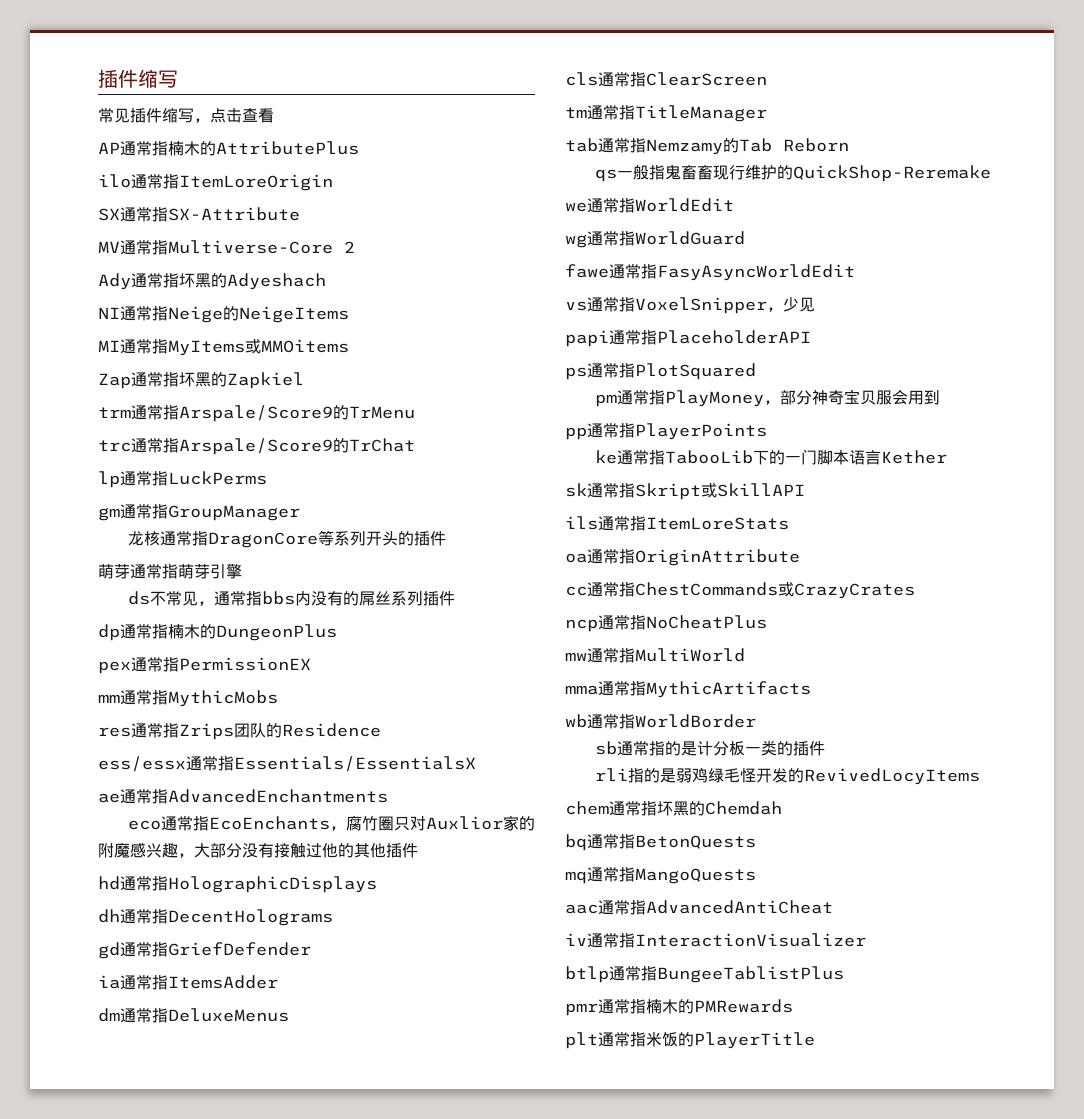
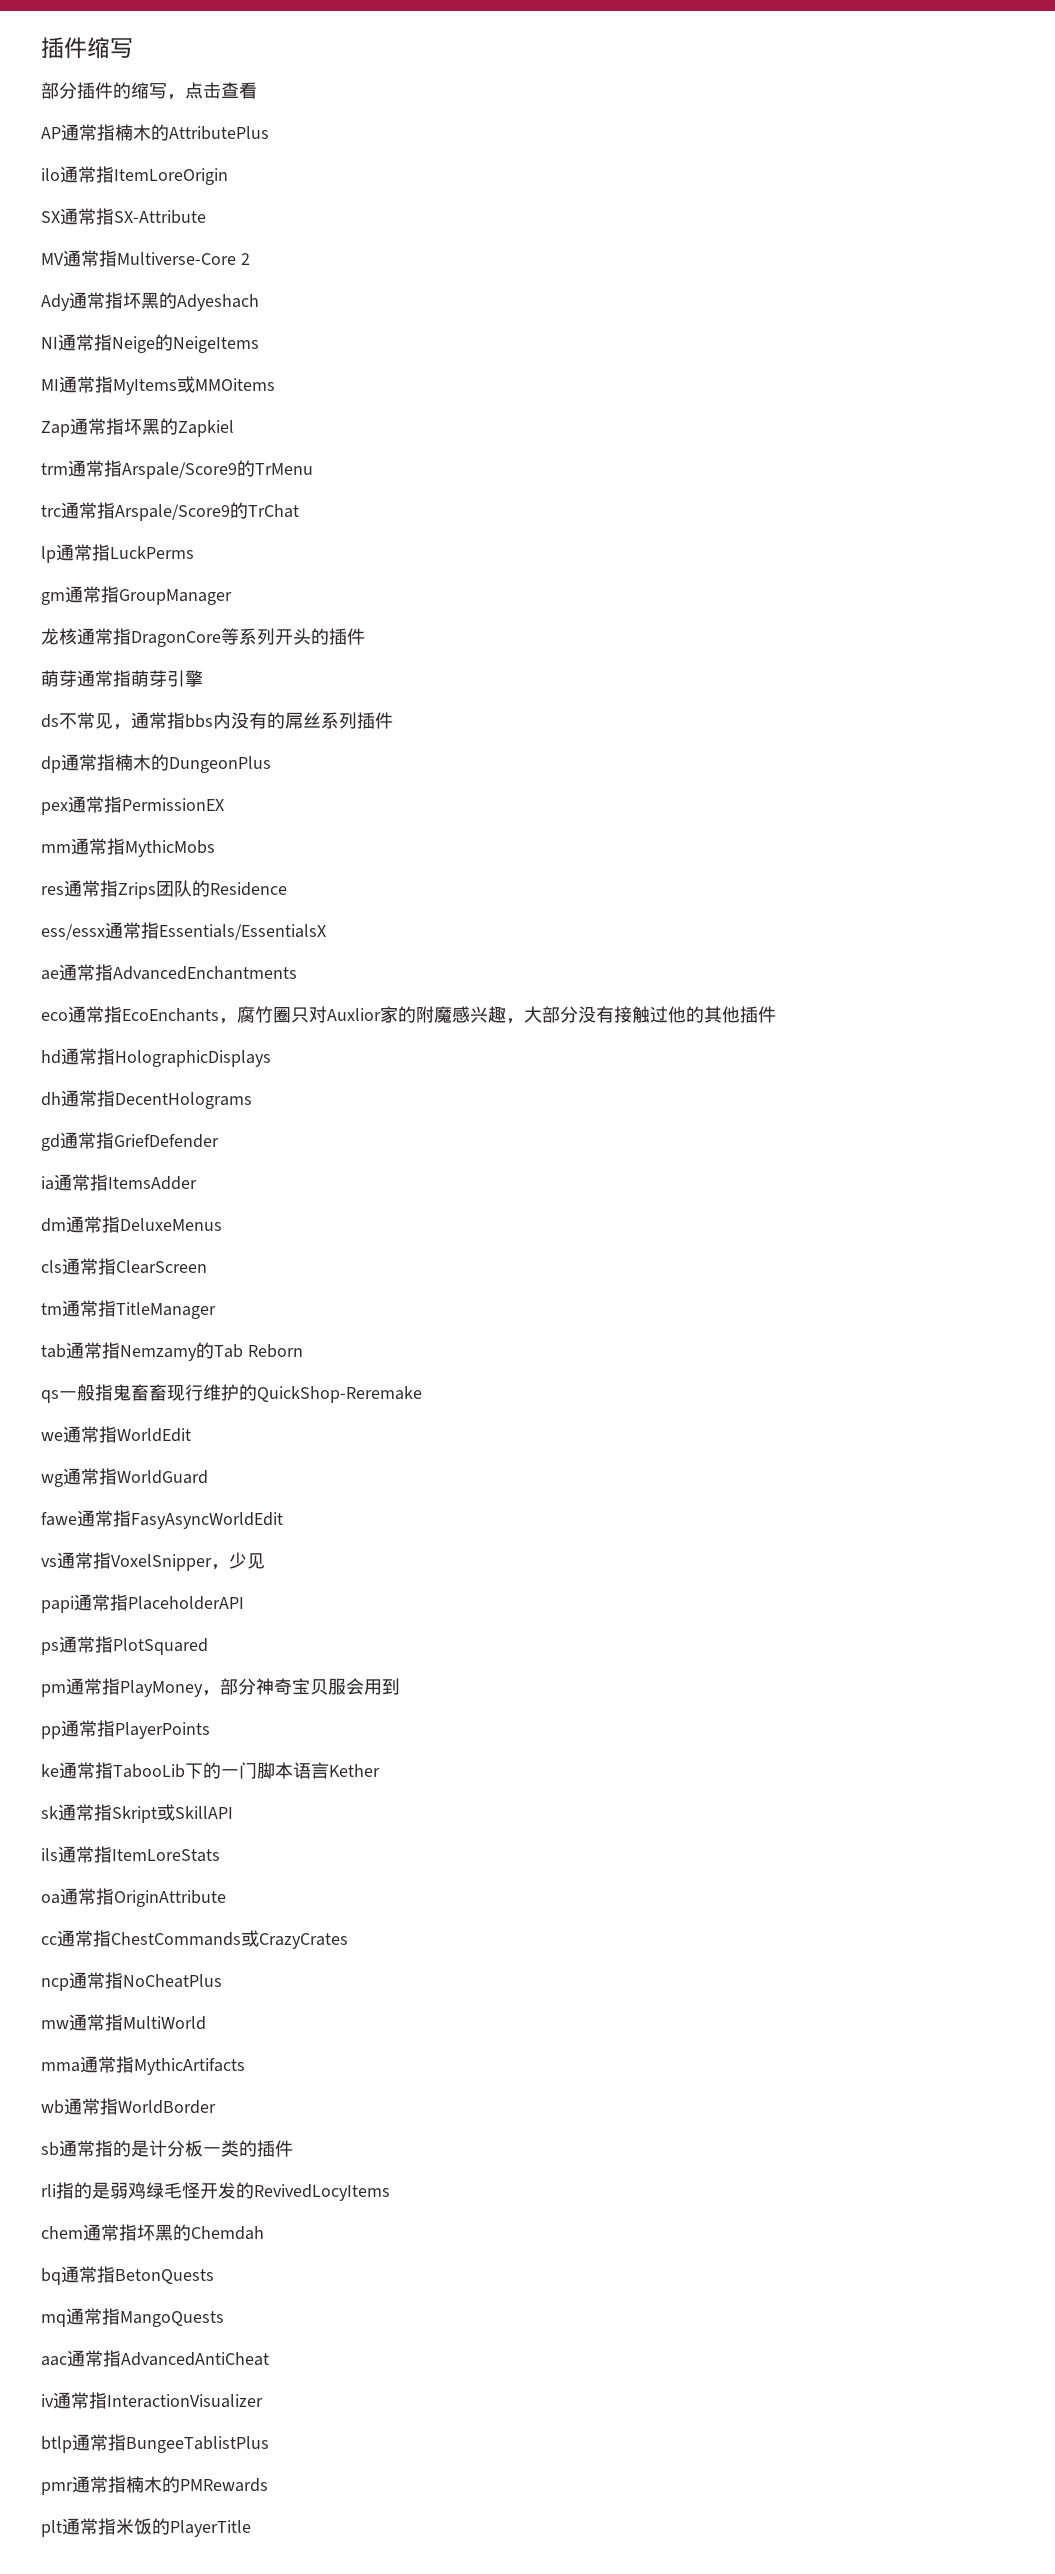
[98,108,162,123] 常见插件 -> [41,82,131,99] 部分插件的

